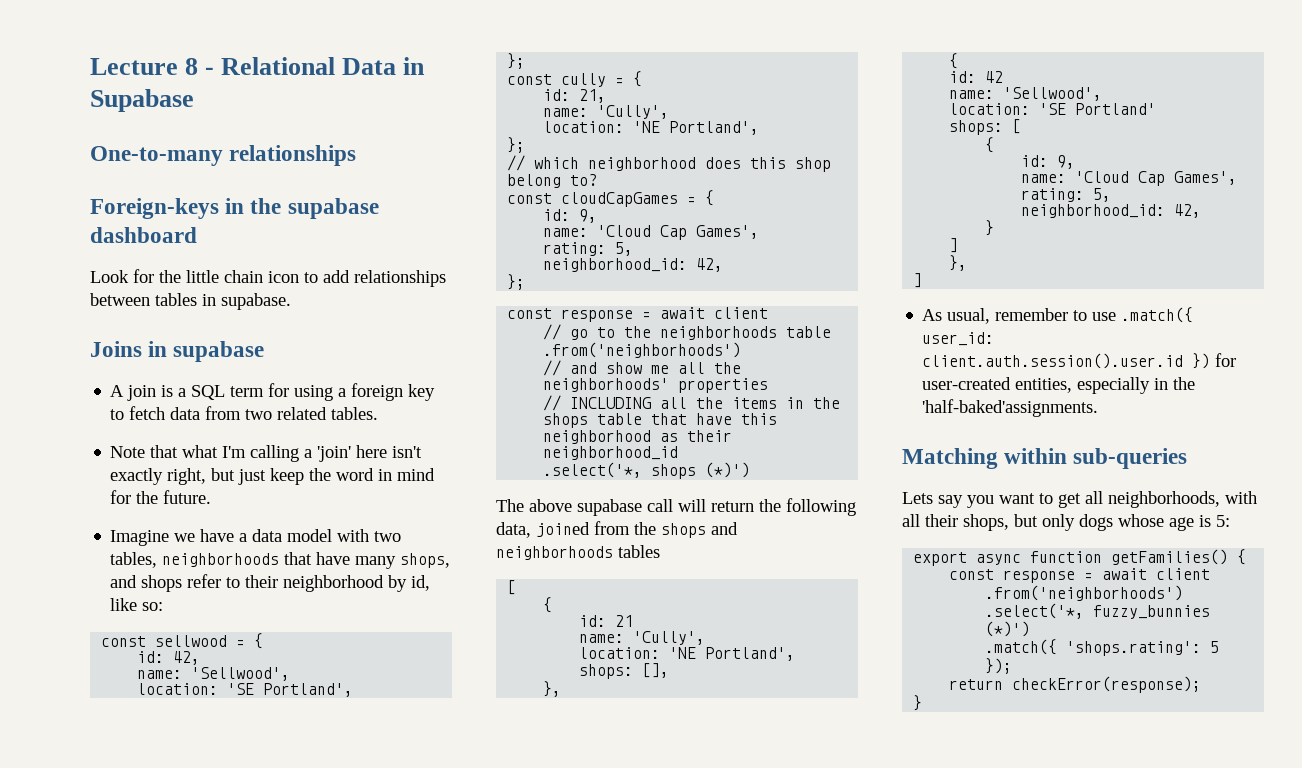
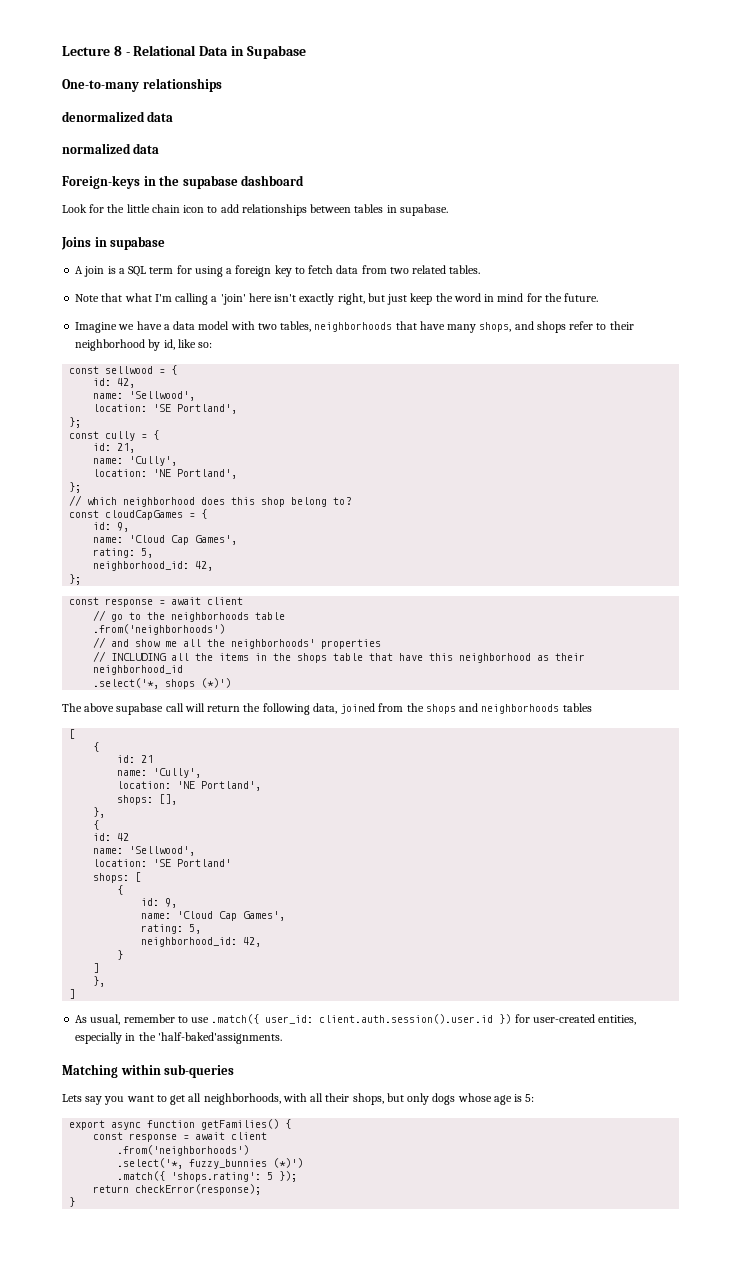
(357, 155) none -> [62,111,174,122] [62,143,160,154] // denormalized data // normalized data

